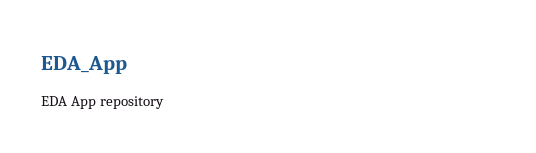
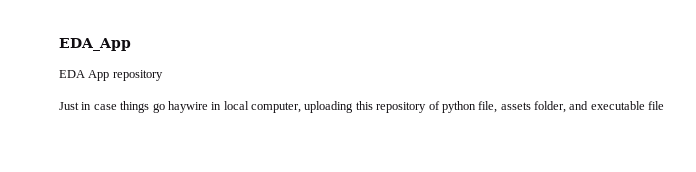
(164, 102) none -> [59,101,665,113] // Just in case things go haywire in local computer, uploading this repository of python file, assets folder, and executable file

